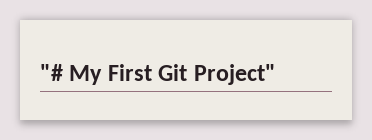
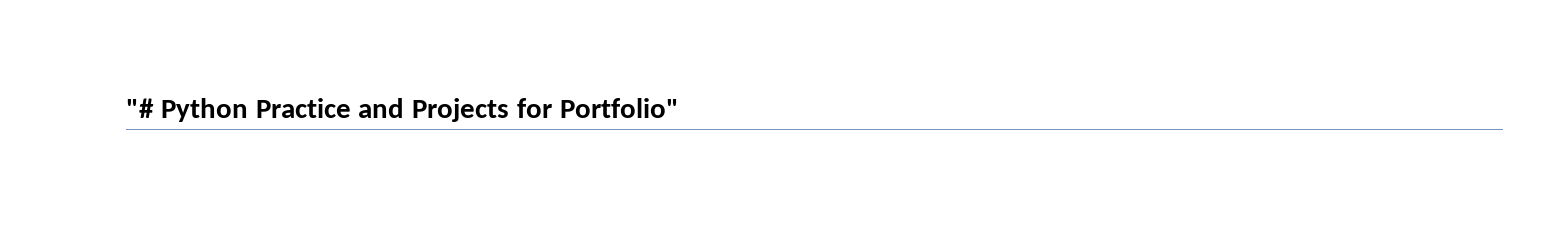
[69,64,276,85] My First Git Project" -> [160,98,679,122] Python Practice and Projects for Portfolio"

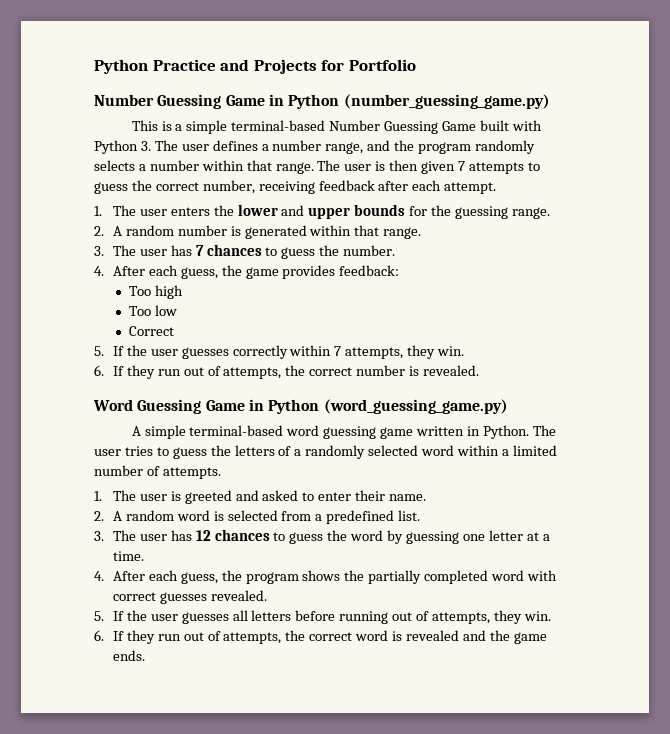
[126,98,154,118] "# -> (94, 66) none
[559,98,679,118] Portfolio" -> [348,59,416,71] [94,94,550,109] [131,120,542,134] [94,140,536,154] [94,160,540,174] [94,180,497,194] [94,204,550,219] [94,225,422,239] [94,244,396,259] [94,265,400,279] [128,285,183,299] [128,305,177,316] [128,326,174,336] [94,345,465,359] [94,365,480,379] [93,399,508,414] [131,425,556,439] [94,445,557,459] [94,465,221,479] [94,490,427,504] [94,510,421,524] [94,529,550,544] [112,551,144,561] [94,570,558,584] [112,590,267,604] [94,610,551,624] [94,630,547,644] [112,650,145,661] Portfolio // Number Guessing Game in Python (number_guessing_game.py) // This is a simple terminal-based Number Guessing Game built with Python 3. The user defines a number range, and the program randomly selects a number within that range. The user is then given 7 attempts to guess the correct number, receiving feedback after each attempt. // 1. The user enters the lower and upper bounds for the guessing range. // 2. A random number is generated within that range. // 3. The user has 7 chances to guess the number. // 4. After each guess, the game provides feedback: // Too high // Too low // Correct // 5. If the user guesses correctly within 7 attempts, they win. // 6. If they run out of attempts, the correct number is revealed. // Word Guessing Game in Python (word_guessing_game.py) // A simple terminal-based word guessing game written in Python. The user tries to guess the letters of a randomly selected word within a limited number of attempts. // 1. The user is greeted and asked to enter their name. // 2. A random word is selected from a predefined list. // 3. The user has 12 chances to guess the word by guessing one letter at a time. // 4. After each guess, the program shows the partially completed word with correct guesses revealed. // 5. If the user guesses all letters before running out of attempts, they win. // 6. If they run out of attempts, the correct word is revealed and the game ends.

